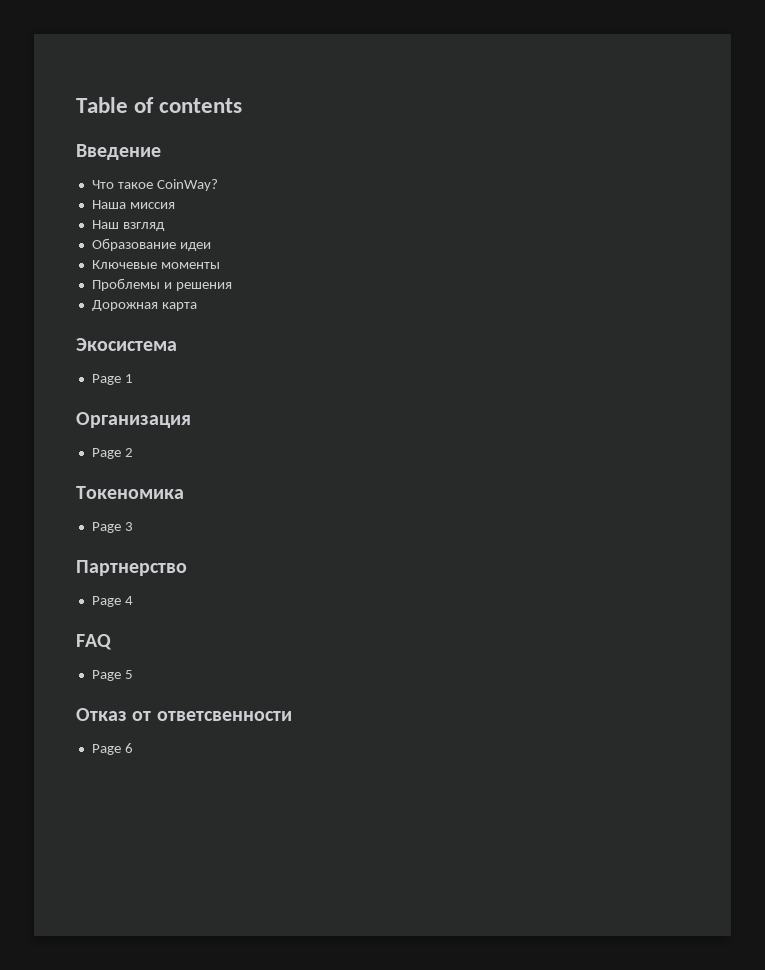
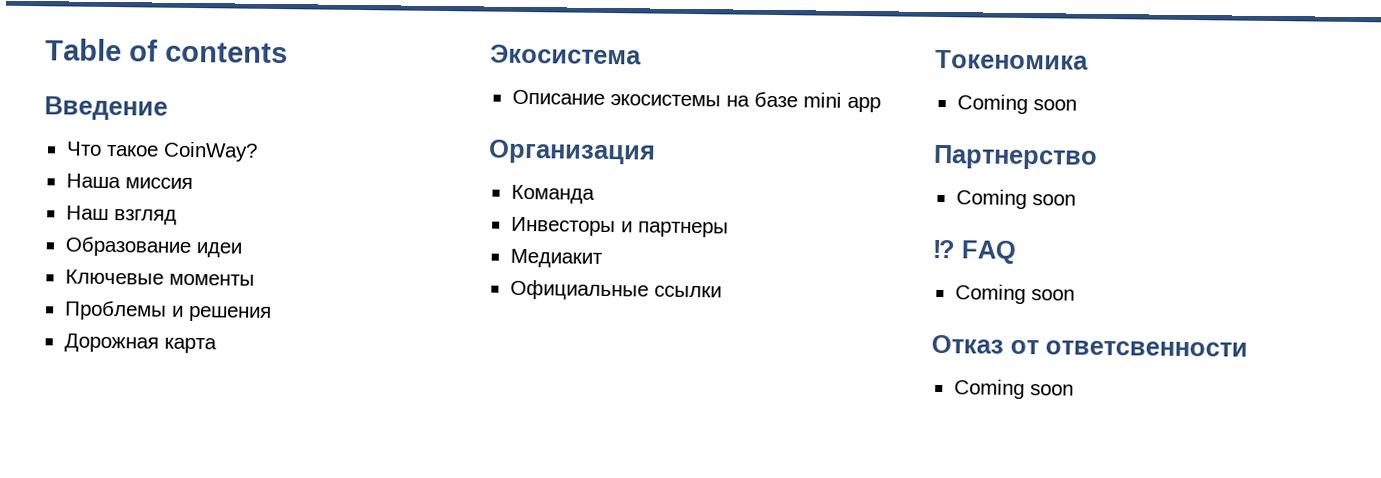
[91,374,133,385] [76,412,191,428] [91,448,133,459] Page 1 // Организация // Page 2 -> [511,89,881,113] [488,139,656,165] [510,184,595,204] [510,216,729,238] [509,248,603,268] [509,279,722,301] Описание экосистемы на базе mini app // Организация // Команда // Инвесторы и партнеры // Медиакит // Официальные ссылки
[91,522,133,533] Page 3 -> [956,94,1077,115] Coming soon
[91,596,133,607] Page 4 // -> [955,189,1076,210] [932,239,956,259] Coming soon // ⁉
[91,670,133,681] Page 5 -> [954,284,1075,305] Coming soon
[91,743,133,755] Page 6 -> [953,379,1074,400] Coming soon

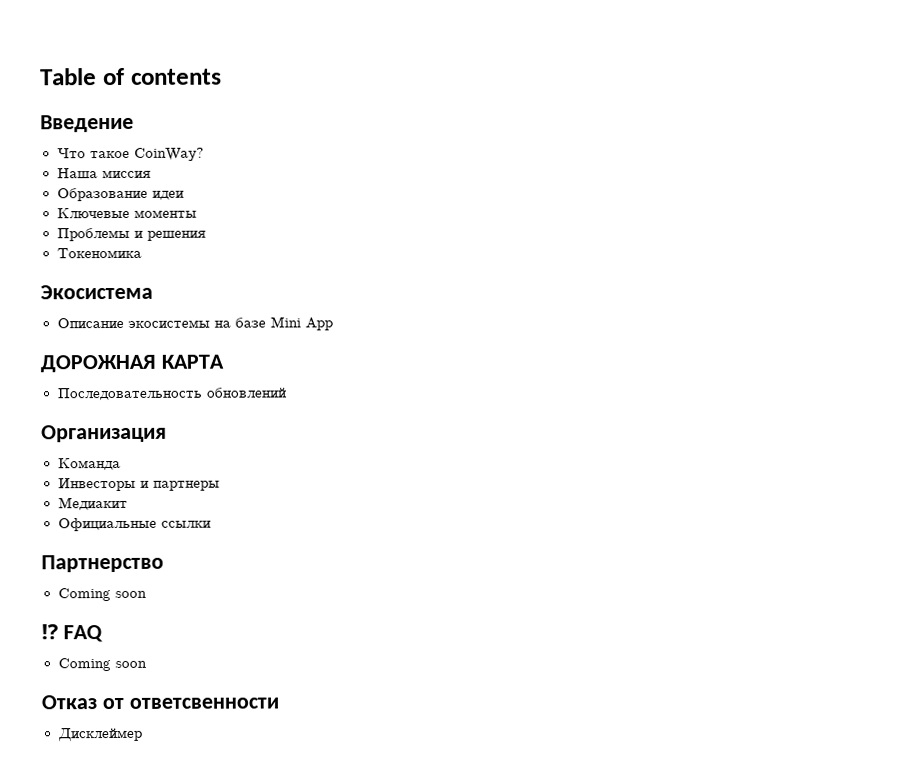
[65,205,177,225] // Наш взгляд -> (151, 174) none
[63,333,217,354] Дорожная карта -> [56,247,142,259] Токеномика
[802,92,881,113] mini app -> [269,316,333,331] [40,354,224,373] [56,387,287,401] Mini App // ДОРОЖНАЯ КАРТА // Последовательность обновлений
[935,49,1089,70] [956,94,1077,115] // Токеномика // Coming soon -> (211, 524) none
[953,379,1074,400] Coming soon -> [57,727,143,742] Дисклеймер

